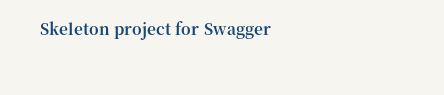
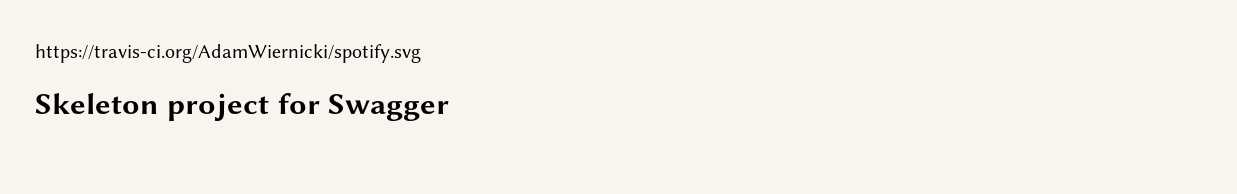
(40, 28) none -> [35,44,421,63] https://travis-ci.org/AdamWiernicki/spotify.svg //

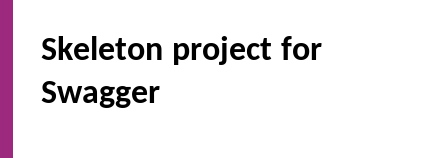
[35,44,421,63] https://travis-ci.org/AdamWiernicki/spotify.svg // -> (41, 48) none

